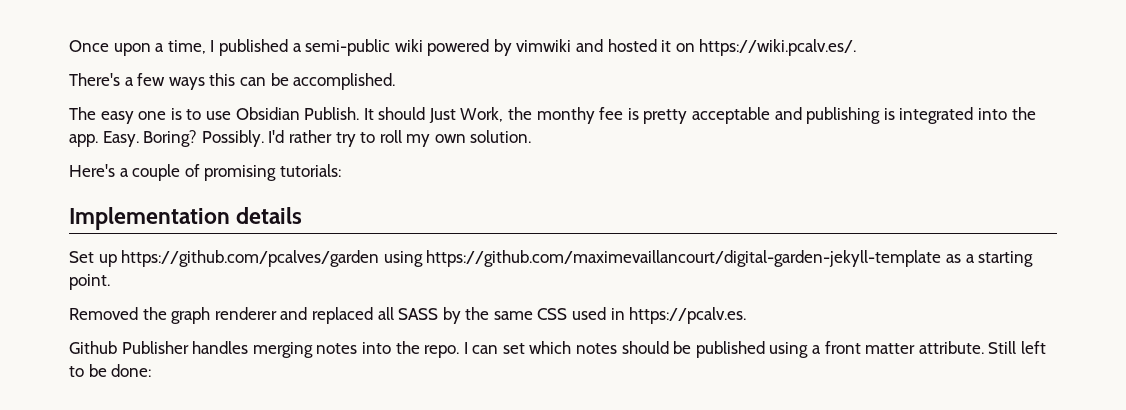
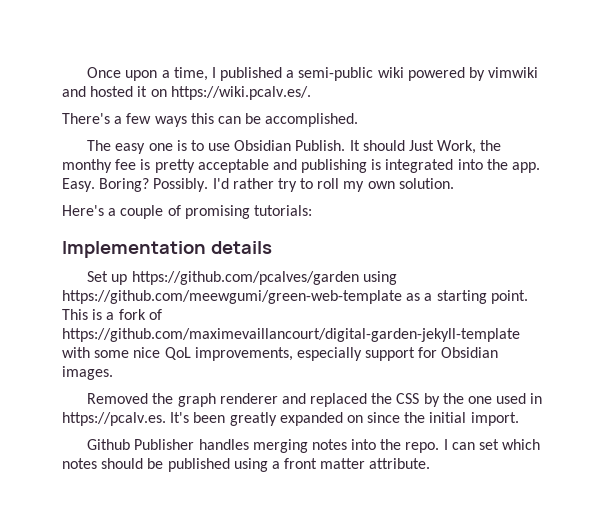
[426,250,942,267] https://github.com/maximevaillancourt/digital-garden-jekyll-template -> [62,290,402,304] https://github.com/meewgumi/green-web-template
(110, 282) none -> [62,309,162,320] [62,328,520,342] [62,347,499,361] [62,366,113,380] This is a fork of https://github.com/maximevaillancourt/digital-garden-jekyll-template with some nice QoL improvements, especially support for Obsidian images.
[377,307,747,324] all SASS by the same CSS used in https://pcalv.es. -> [371,393,543,407] [62,412,519,426] the CSS by the one used in https://pcalv.es. It's been greatly expanded on since the initial import.
[988,341,1046,354] [69,364,152,377] Still left to be done: -> (431, 463) none

